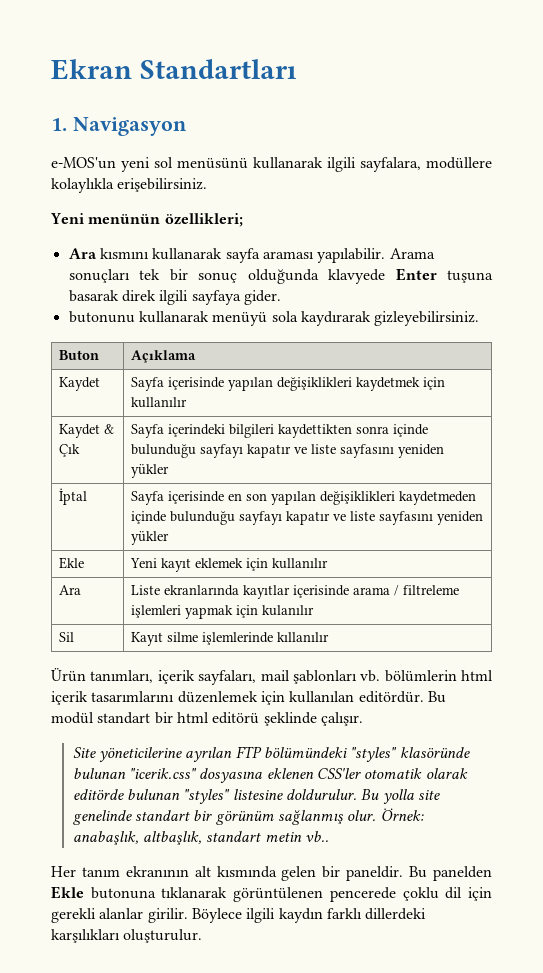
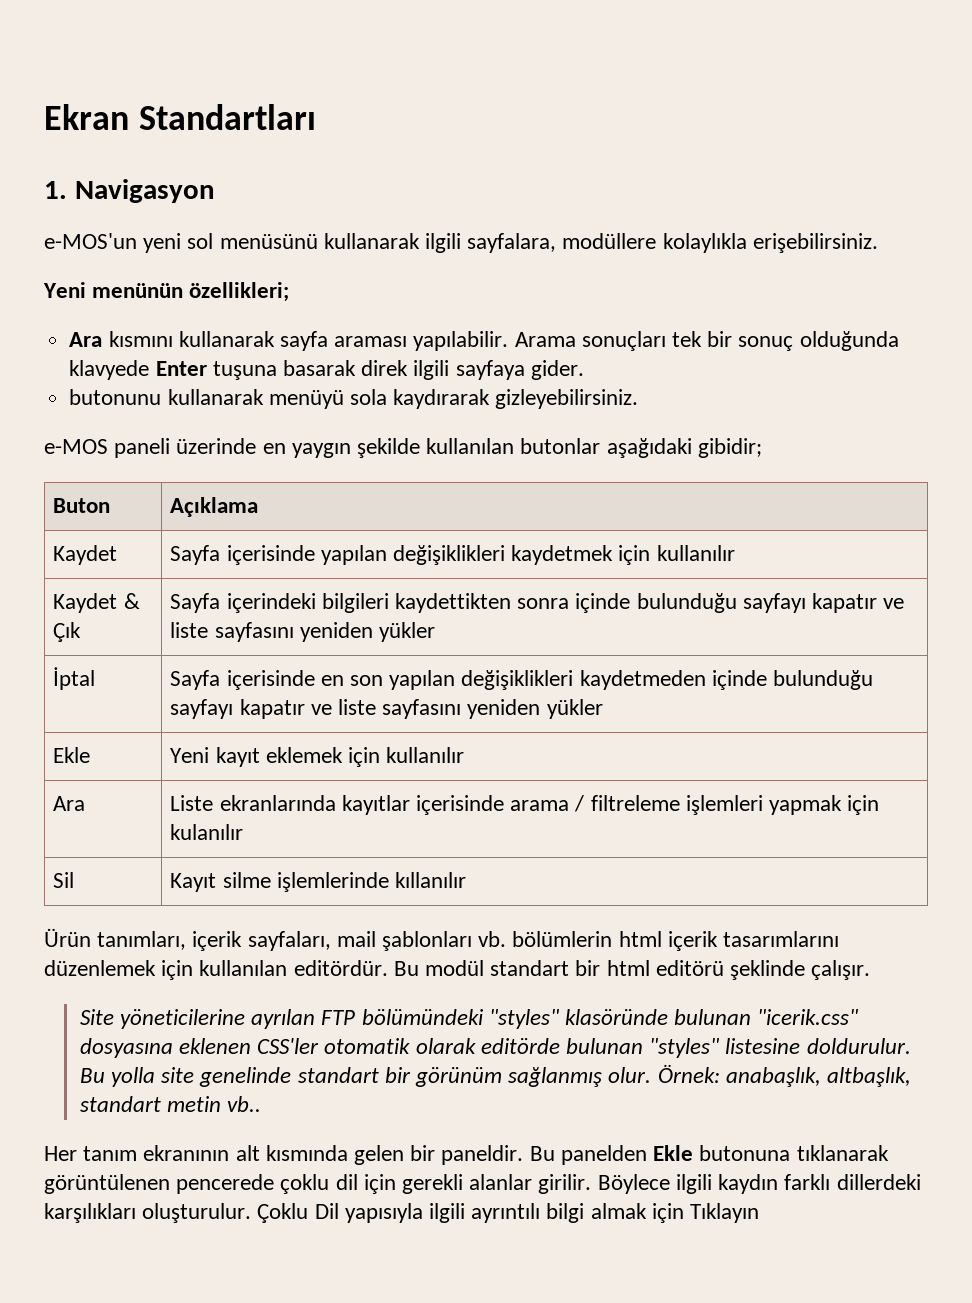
(480, 318) none -> [44,438,762,458] // e-MOS paneli üzerinde en yaygın şekilde kullanılan butonlar aşağıdaki gibidir;
(203, 936) none -> [257,1203,760,1223] Çoklu Dil yapısıyla ilgili ayrıntılı bilgi almak için Tıklayın

